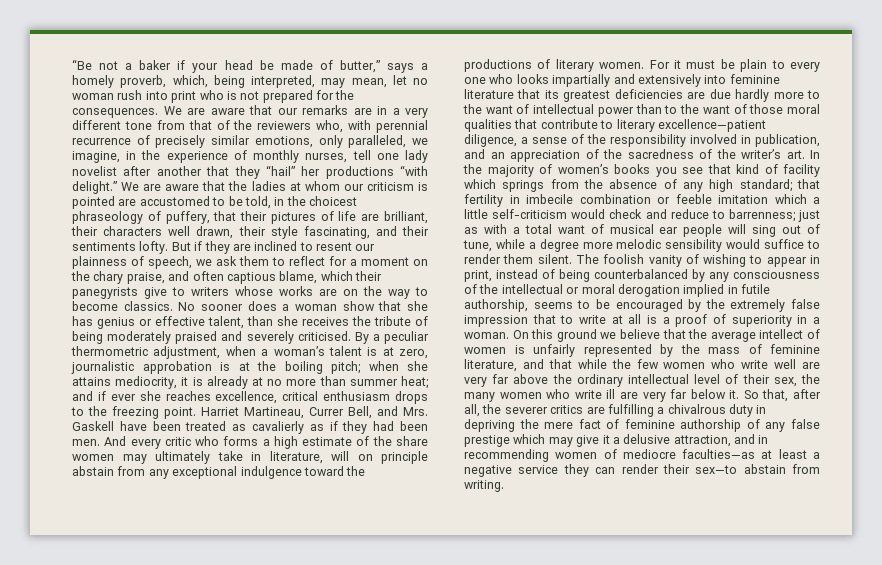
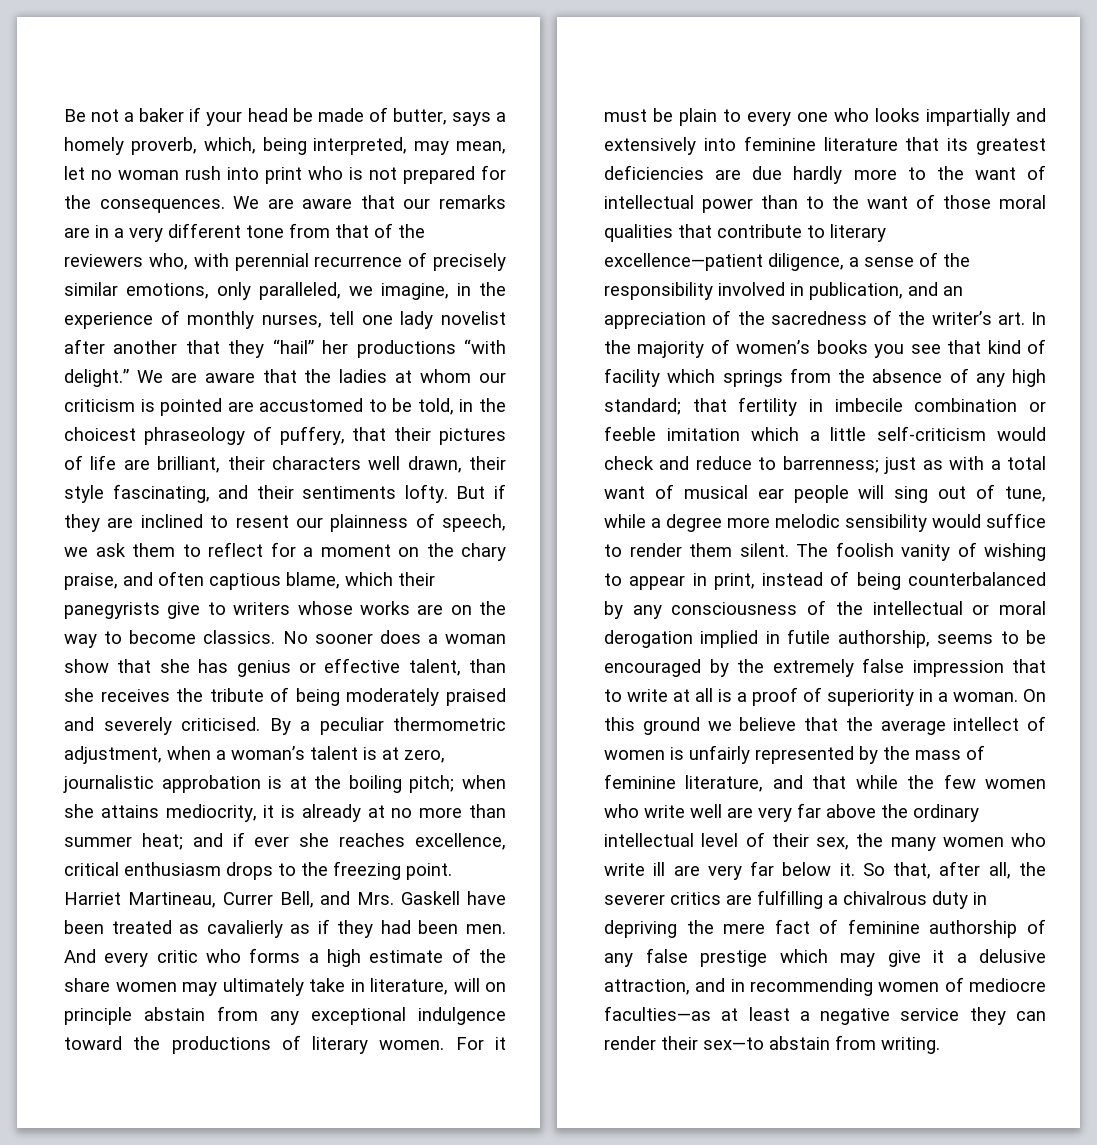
[72,59,92,70] “Be -> [64,109,86,122] Be
[339,60,380,73] butter,” -> [392,108,447,125] butter,

